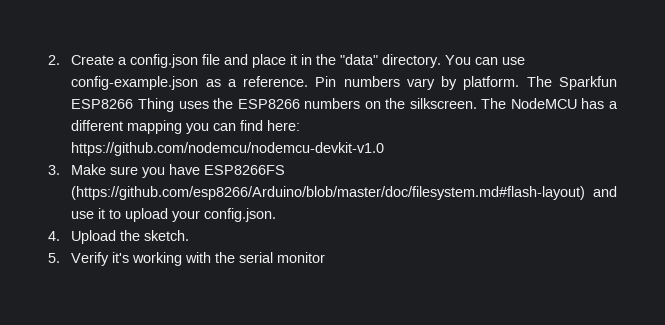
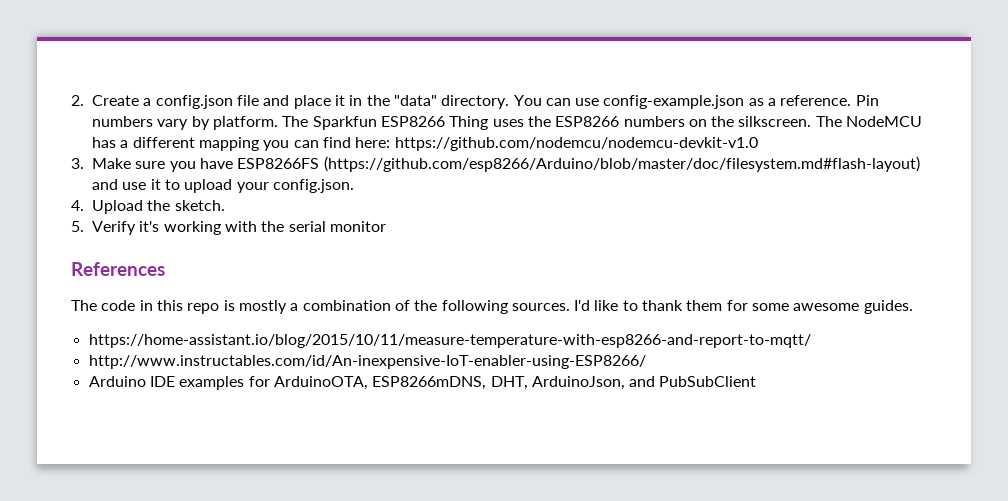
(326, 257) none -> [71,262,165,276] [71,300,913,314] [88,334,811,348] [88,355,646,369] [88,376,757,390] // References // The code in this repo is mostly a combination of the following sources. I'd like to thank them for some awesome guides. // https://home-assistant.io/blog/2015/10/11/measure-temperature-with-esp8266-and-report-to-mqtt/ // http://www.instructables.com/id/An-inexpensive-IoT-enabler-using-ESP8266/ // Arduino IDE examples for ArduinoOTA, ESP8266mDNS, DHT, ArduinoJson, and PubSubClient

